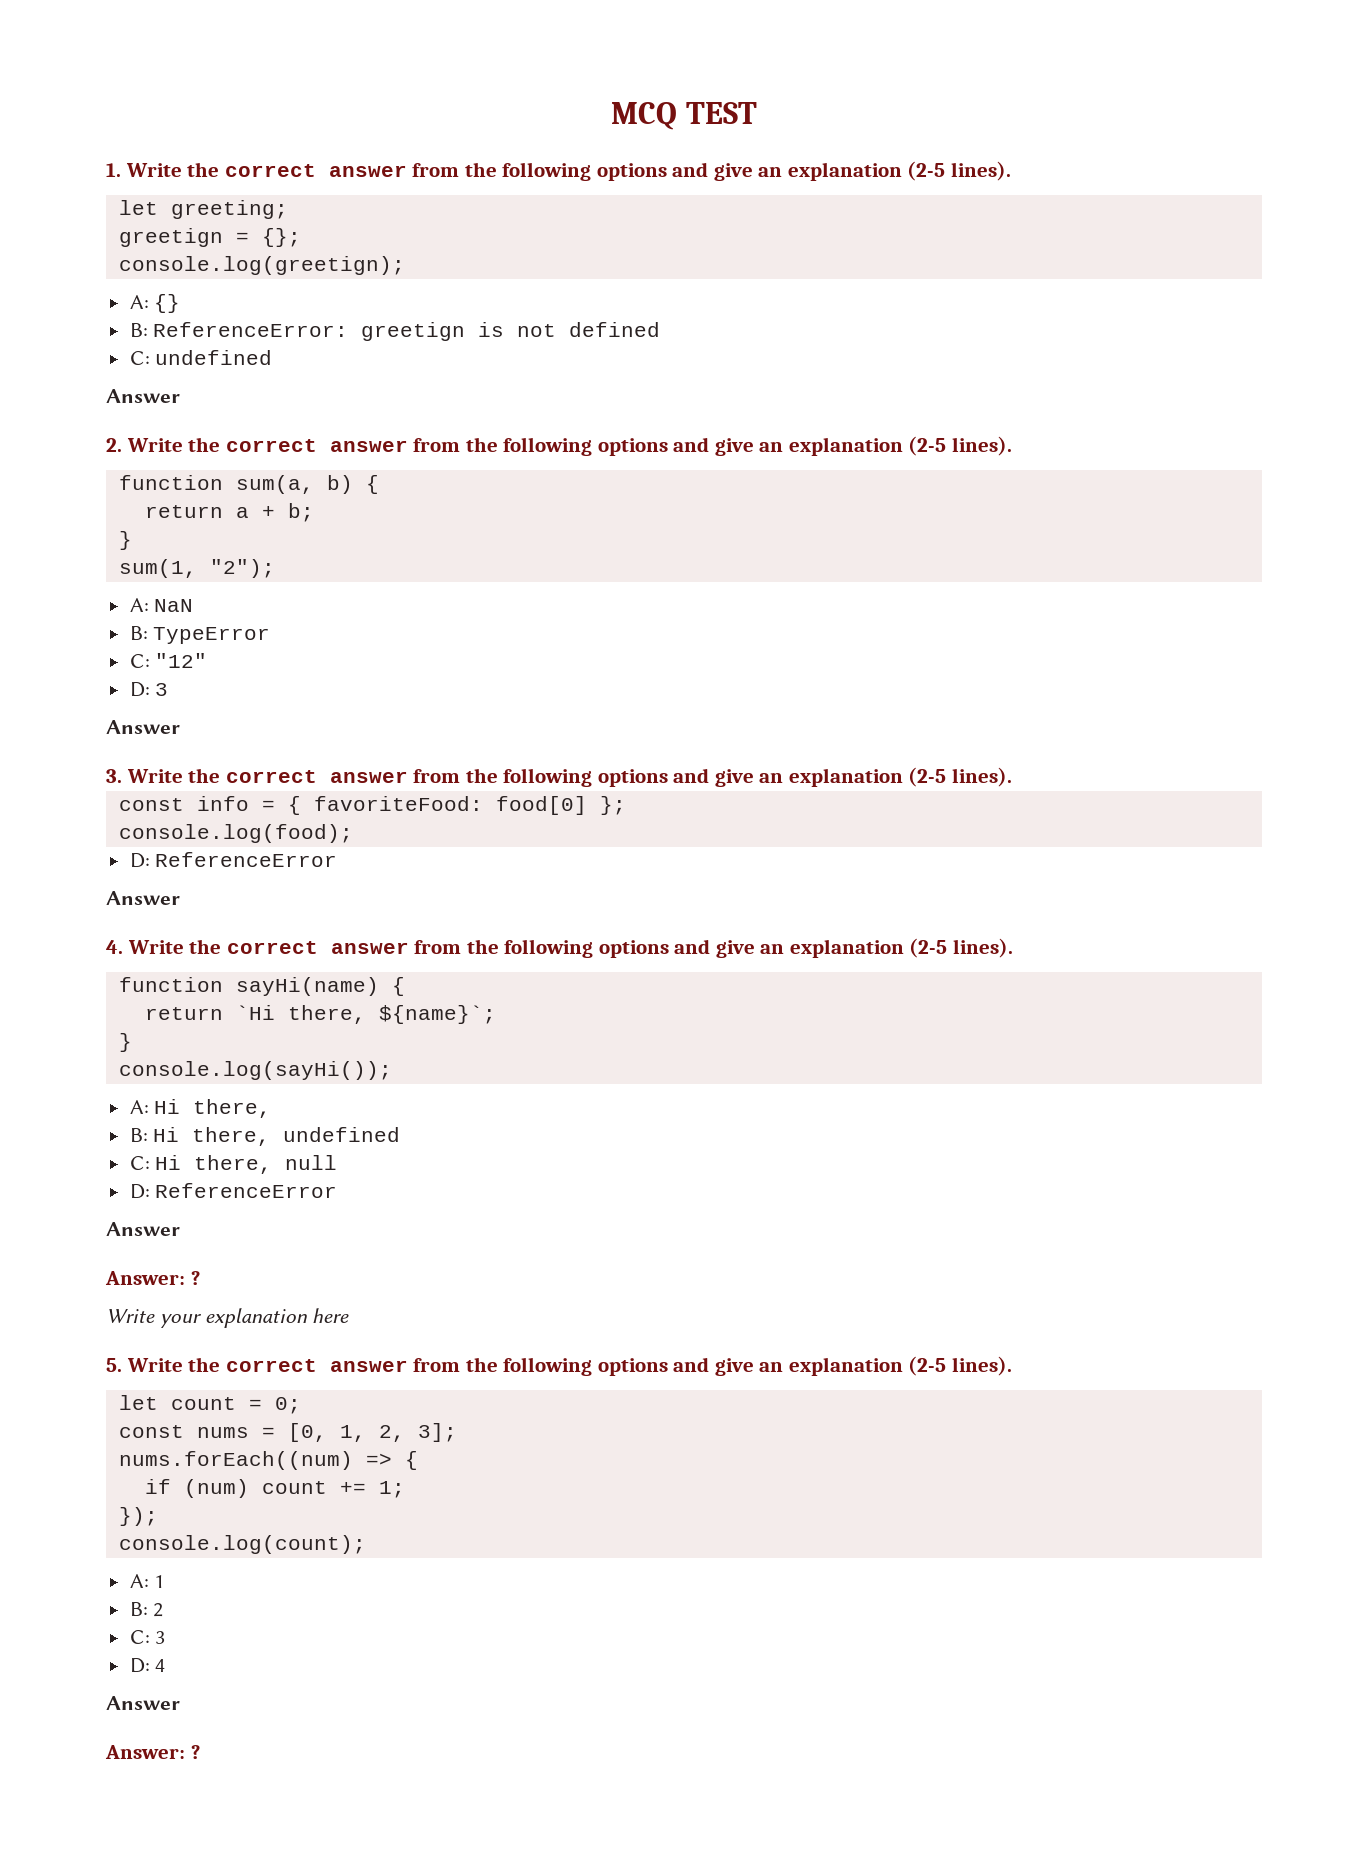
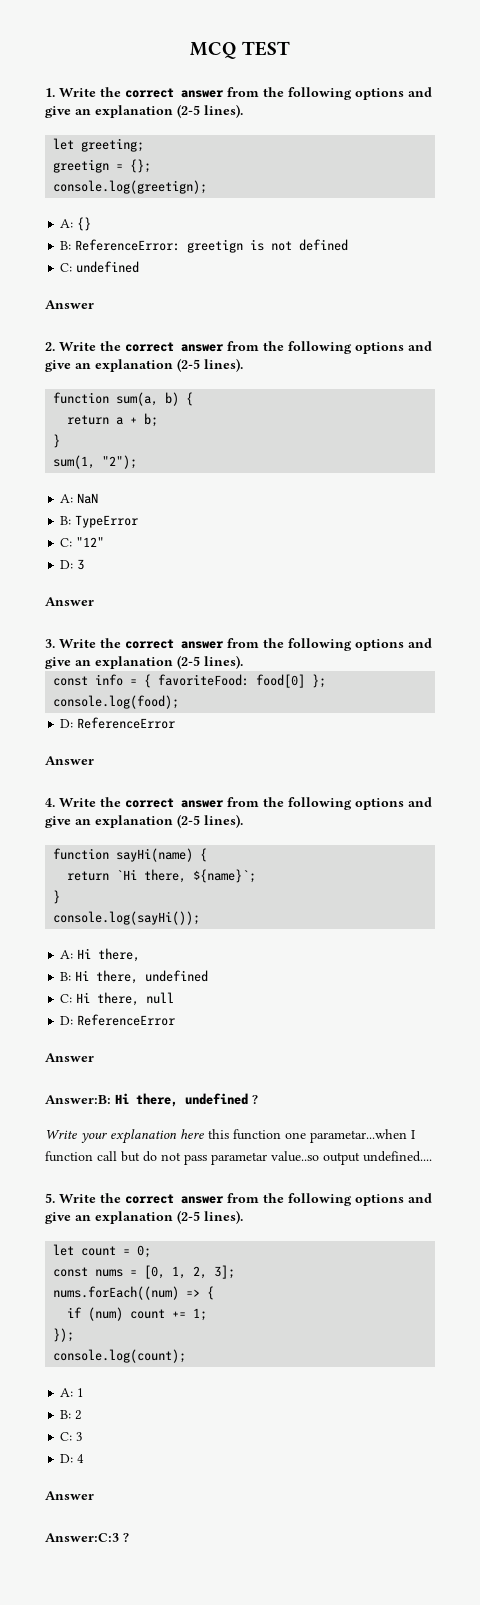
[105,1271,185,1285] Answer: -> [45,1093,248,1107] Answer:B: Hi there, undefined
(350, 1315) none -> [208,1129,415,1143] [45,1151,432,1165] this function one parametar...when I function call but do not pass parametar value..so output undefined....
[105,1745,185,1759] Answer: -> [45,1533,119,1542] Answer:C:3

